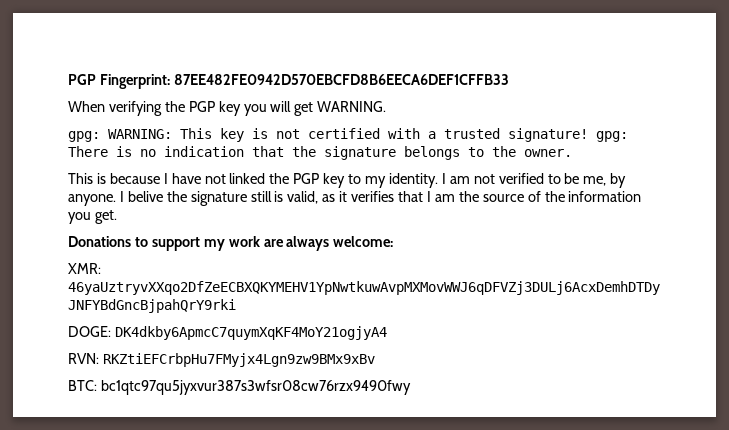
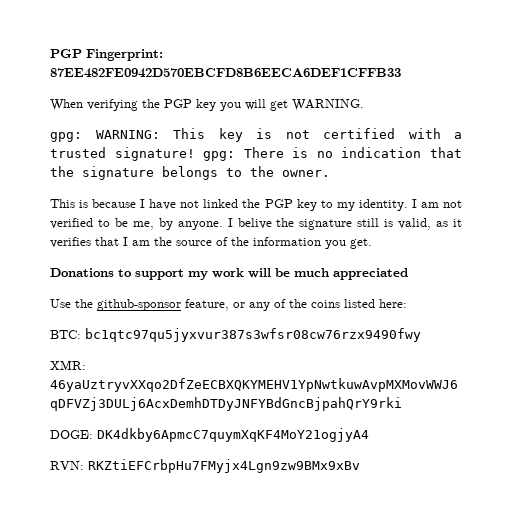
[263,236,394,251] are always welcome: -> [248,268,408,280] [50,299,407,311] [50,328,421,342] will be much appreciated // Use the github-sponsor feature, or any of the coins listed here: // BTC: bc1qtc97qu5jyxvur387s3wfsr08cw76rzx9490fwy
[68,380,411,395] // BTC: bc1qtc97qu5jyxvur387s3wfsr08cw76rzx9490fwy -> (360, 466) none

